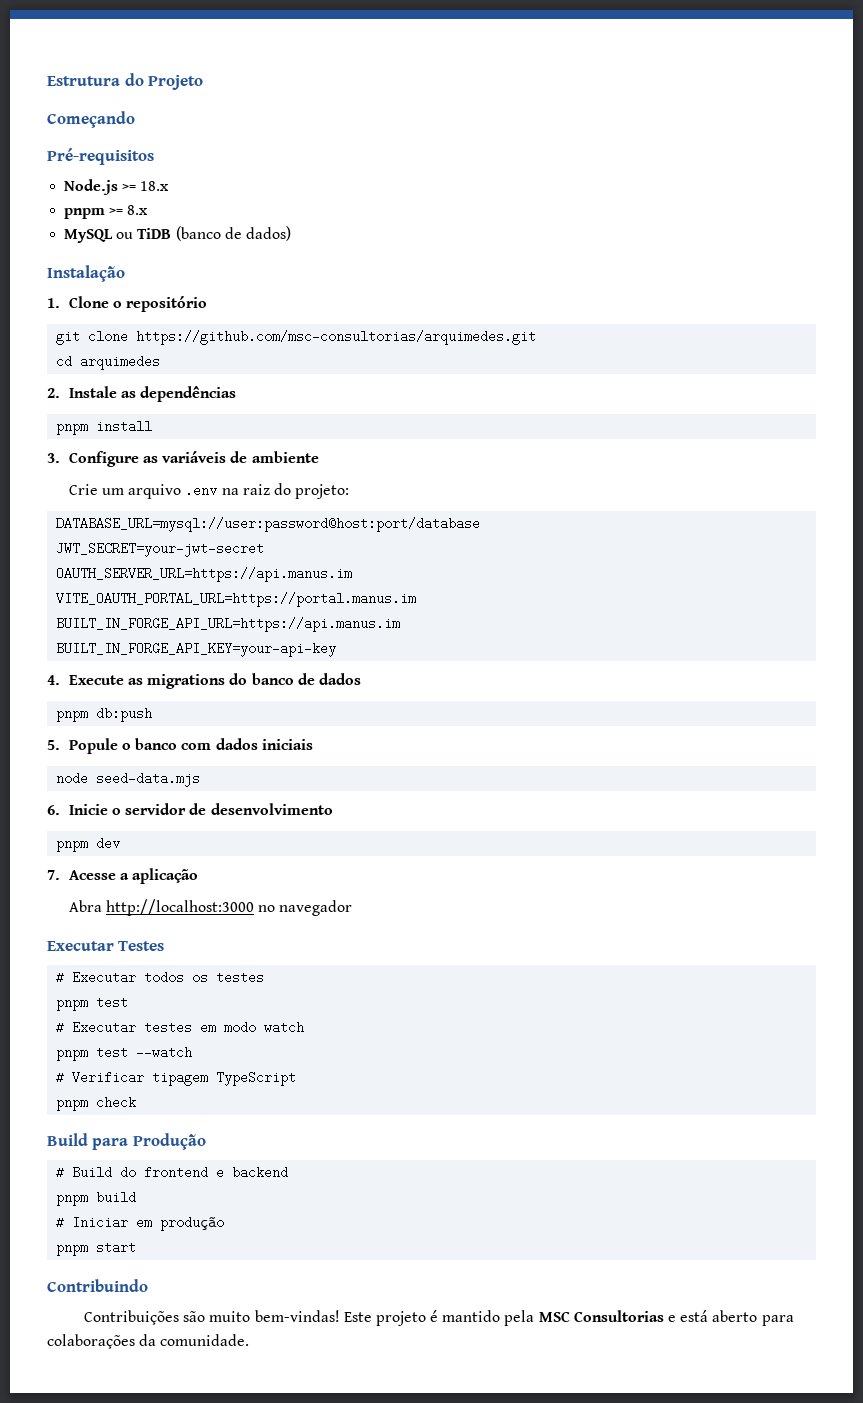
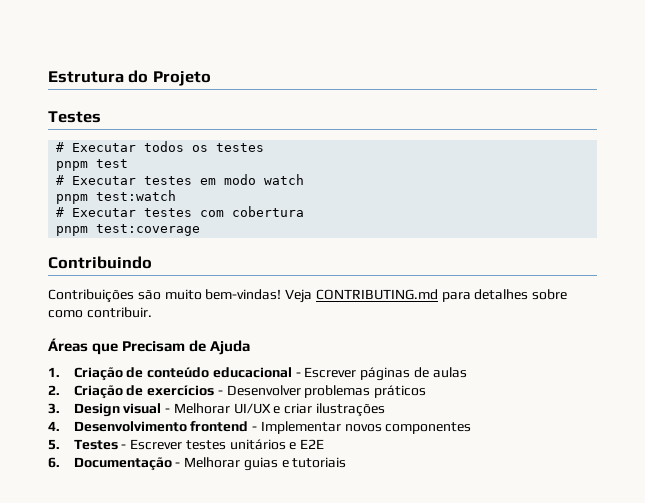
[47,111,135,128] [47,148,154,165] [64,179,170,195] [64,205,149,219] [64,226,291,243] [47,265,125,282] [47,296,208,312] [56,330,537,345] [56,355,161,370] [47,386,237,402] [56,420,153,435] [47,451,319,467] [68,483,350,499] [56,517,481,532] [56,542,265,557] [56,567,353,582] [56,592,417,607] [56,617,401,632] [56,642,337,657] [47,673,362,689] [56,707,153,722] [47,738,313,754] [56,772,201,787] [47,803,333,815] [56,837,121,852] [47,868,199,884] [68,899,353,916] [47,941,114,951] Começando // Pré-requisitos // Node.js >= 18.x // pnpm >= 8.x // MySQL ou TiDB (banco de dados) // Instalação // 1. Clone o repositório // git clone https://github.com/msc-consultorias/arquimedes.git // cd arquimedes // 2. Instale as dependências // pnpm install // 3. Configure as variáveis de ambiente // Crie um arquivo .env na raiz do projeto: // DATABASE_URL=mysql://user:password@host:port/database // JWT_SECRET=your-jwt-secret // OAUTH_SERVER_URL=https://api.manus.im // VITE_OAUTH_PORTAL_URL=https://portal.manus.im // BUILT_IN_FORGE_API_URL=https://api.manus.im // BUILT_IN_FORGE_API_KEY=your-api-key // 4. Execute as migrations do banco de dados // pnpm db:push // 5. Popule o banco com dados iniciais // node seed-data.mjs // 6. Inicie o servidor de desenvolvimento // pnpm dev // 7. Acesse a aplicação // Abra http://localhost:3000 no navegador // Executar -> (211, 78) none
[96,1046,193,1059] [56,1071,297,1086] [56,1096,137,1111] [47,1133,206,1150] [56,1166,289,1179] [56,1191,137,1206] [56,1216,225,1231] [56,1241,137,1256] test --watch // # Verificar tipagem TypeScript // pnpm check // Build para Produção // # Build do frontend e backend // pnpm build // # Iniciar em produção // pnpm start -> [96,190,177,201] [56,206,305,217] [56,224,201,236] test:watch // # Executar testes com cobertura // pnpm test:coverage
[343,1310,794,1326] [47,1334,250,1349] Este projeto é mantido pela MSC Consultorias e está aberto para colaborações da comunidade. -> [285,289,568,303] [48,307,152,318] [48,338,251,355] [48,367,467,381] [48,385,427,399] [48,403,386,417] [48,421,472,434] [48,439,325,450] [48,457,347,471] Veja CONTRIBUTING.md para detalhes sobre como contribuir. // Áreas que Precisam de Ajuda // 1. Criação de conteúdo educacional - Escrever páginas de aulas // 2. Criação de exercícios - Desenvolver problemas práticos // 3. Design visual - Melhorar UI/UX e criar ilustrações // 4. Desenvolvimento frontend - Implementar novos componentes // 5. Testes - Escrever testes unitários e E2E // 6. Documentação - Melhorar guias e tutoriais

